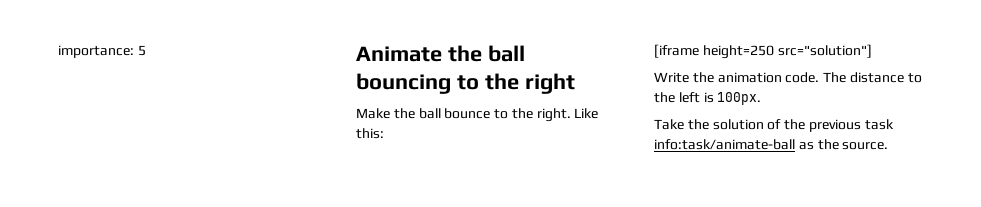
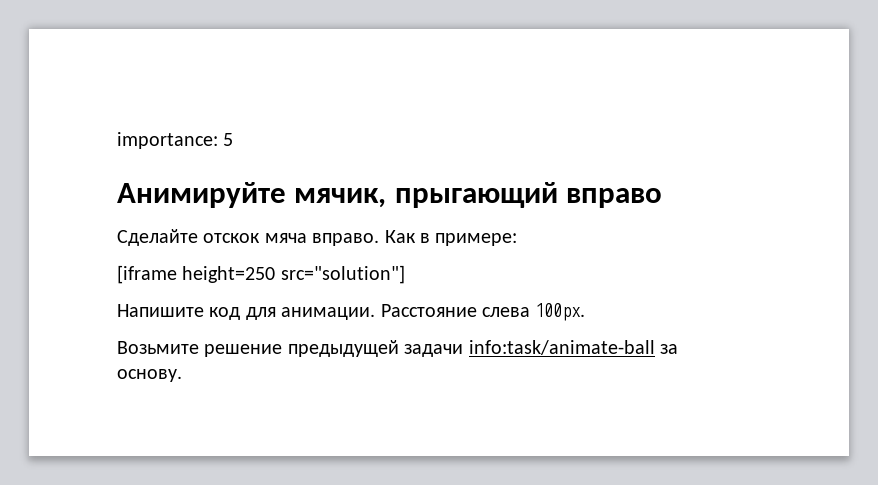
[356,45,525,62] [356,73,575,94] [356,108,599,122] [356,128,384,139] [654,44,872,59] [654,72,922,83] [654,92,762,105] [654,119,894,132] [654,139,889,150] Animate the ball bouncing to the right // Make the ball bounce to the right. Like this: // [iframe height=250 src="solution"] // Write the animation code. The distance to the left is 100px. // Take the solution of the previous task info:task/animate-ball as the source. -> [117,182,663,208] [117,229,518,246] [117,265,405,284] [117,303,586,321] [117,340,678,357] [117,369,182,382] Анимируйте мячик, прыгающий вправо // Сделайте отскок мяча вправо. Как в примере: // [iframe height=250 src="solution"] // Напишите код для анимации. Расстояние слева 100px. // Возьмите решение предыдущей задачи info:task/animate-ball за основу.

